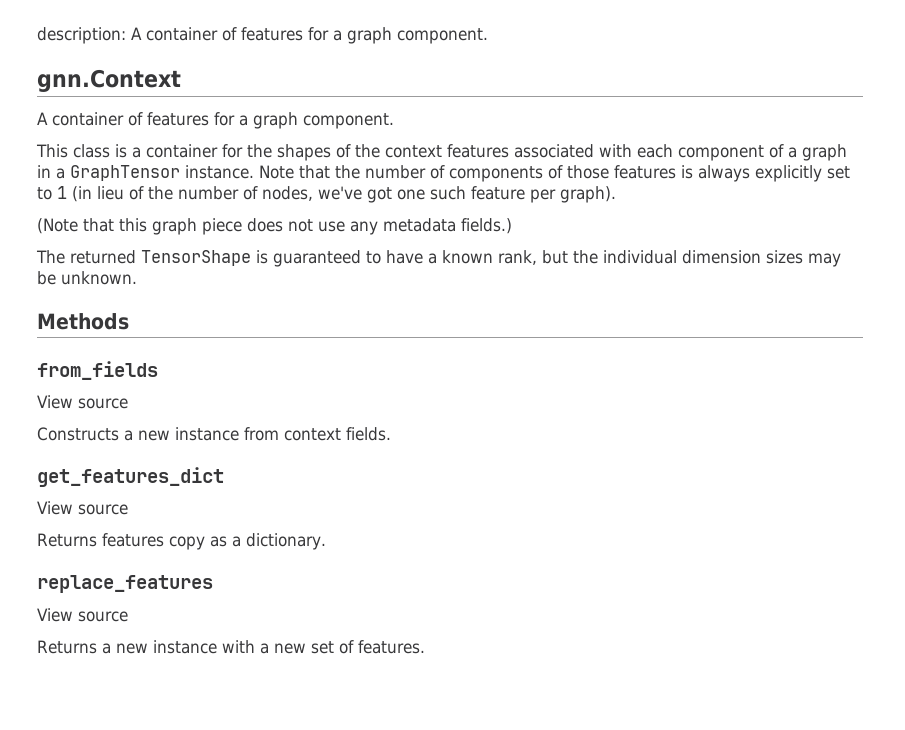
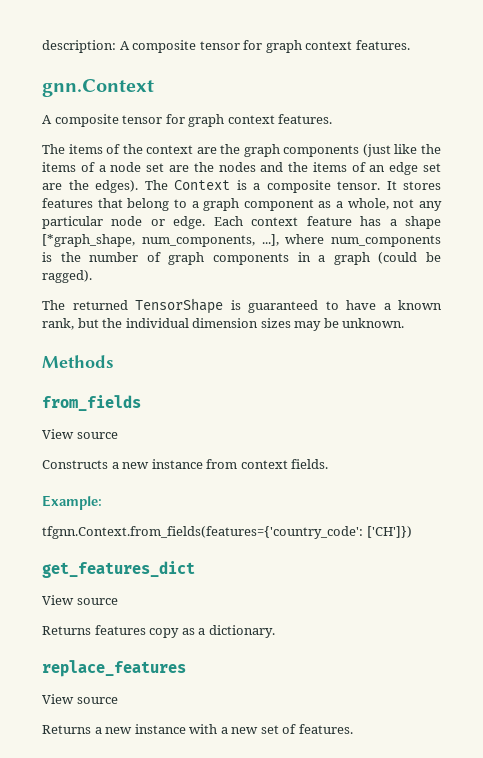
[146,27,488,44] [37,69,181,92] [37,112,394,129] [36,144,847,161] [37,165,850,182] [37,186,616,203] [37,218,512,235] container of features for a graph component. // gnn.Context // A container of features for a graph component. // This class is a container for the shapes of the context features associated with each component of a graph in a GraphTensor instance. Note that the number of components of those features is always explicitly set to 1 (in lieu of the number of nodes, we've got one such feature per graph). // (Note that this graph piece does not use any metadata fields.) -> [132,40,410,53] [42,79,154,97] [42,114,333,127] [42,144,441,157] [42,162,441,175] [42,180,441,193] [42,198,442,211] [42,216,442,229] [42,234,441,247] [42,252,442,265] [42,270,92,283] composite tensor for graph context features. // gnn.Context // A composite tensor for graph context features. // The items of the context are the graph components (just like the items of a node set are the nodes and the items of an edge set are the edges). The Context is a composite tensor. It stores features that belong to a graph component as a whole, not any particular node or edge. Each context feature has a shape [*graph_shape, num_components, ...], where num_components is the number of graph components in a graph (could be ragged).
(391, 434) none -> [42,495,102,510] [42,526,412,539] // Example: // tfgnn.Context.from_fields(features={'country_code': ['CH']})

